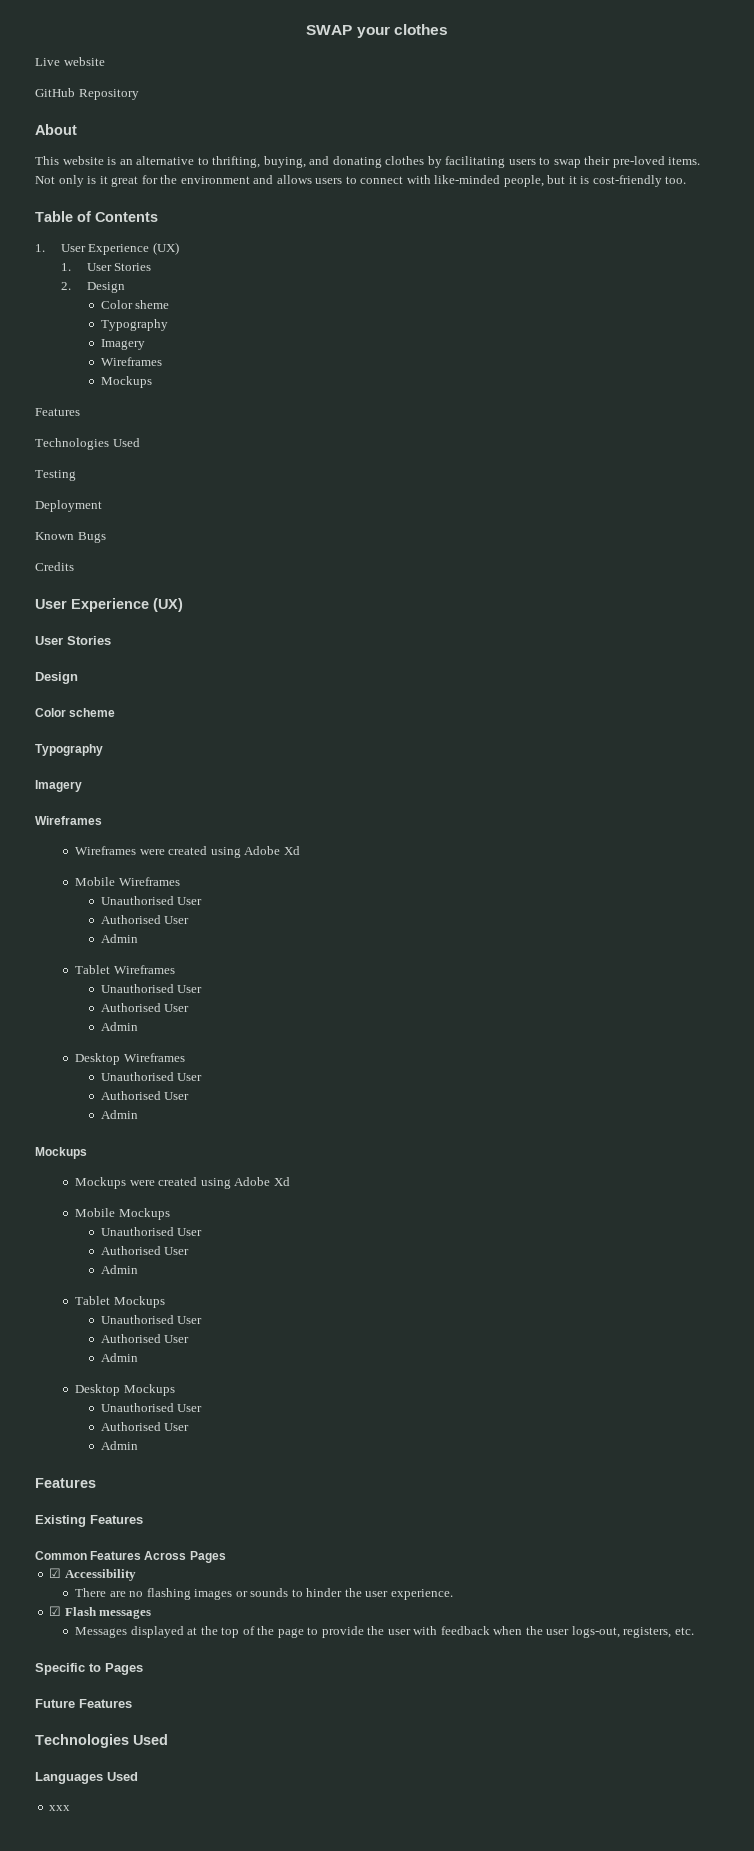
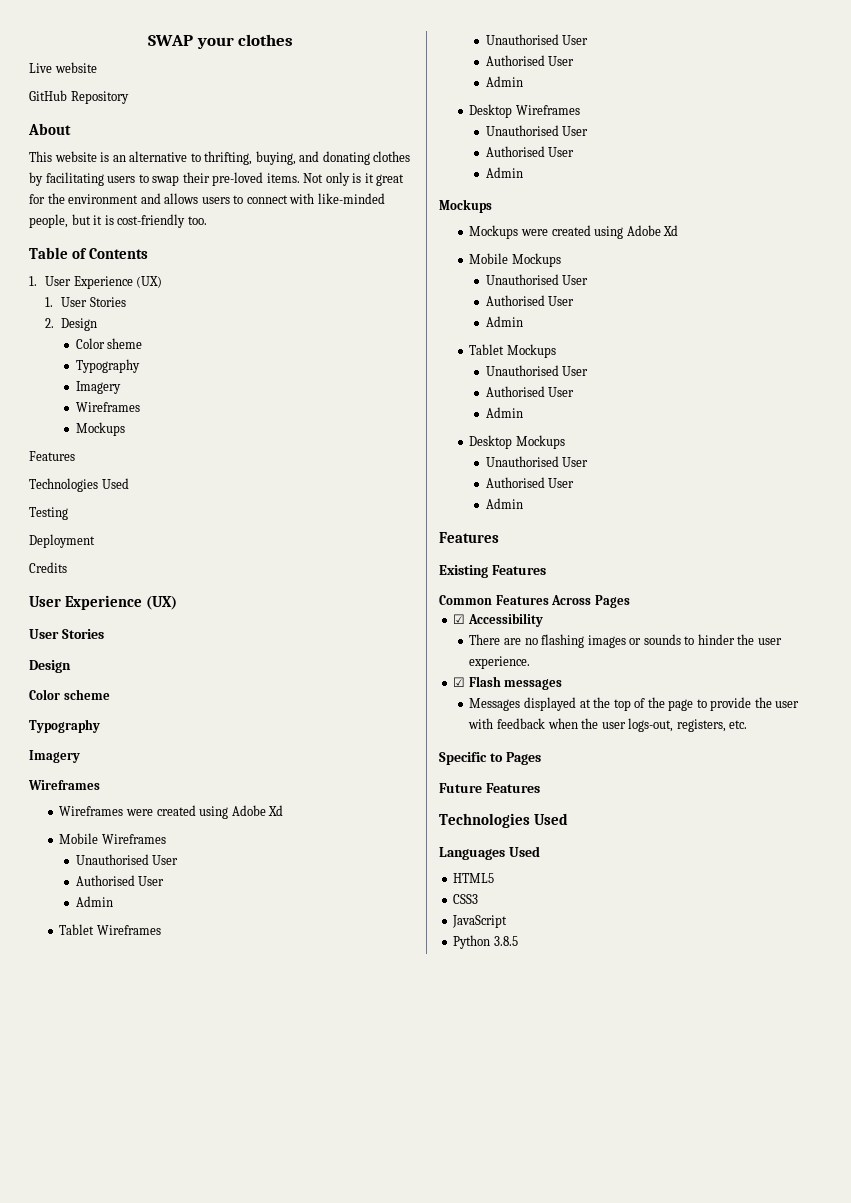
[35,532,106,543] // Known Bugs -> (95, 541) none
[49,1805,71,1811] xxx -> [453,873,495,883] [453,894,479,904] [452,915,508,928] [453,935,518,949] HTML5 // CSS3 // JavaScript // Python 3.8.5

